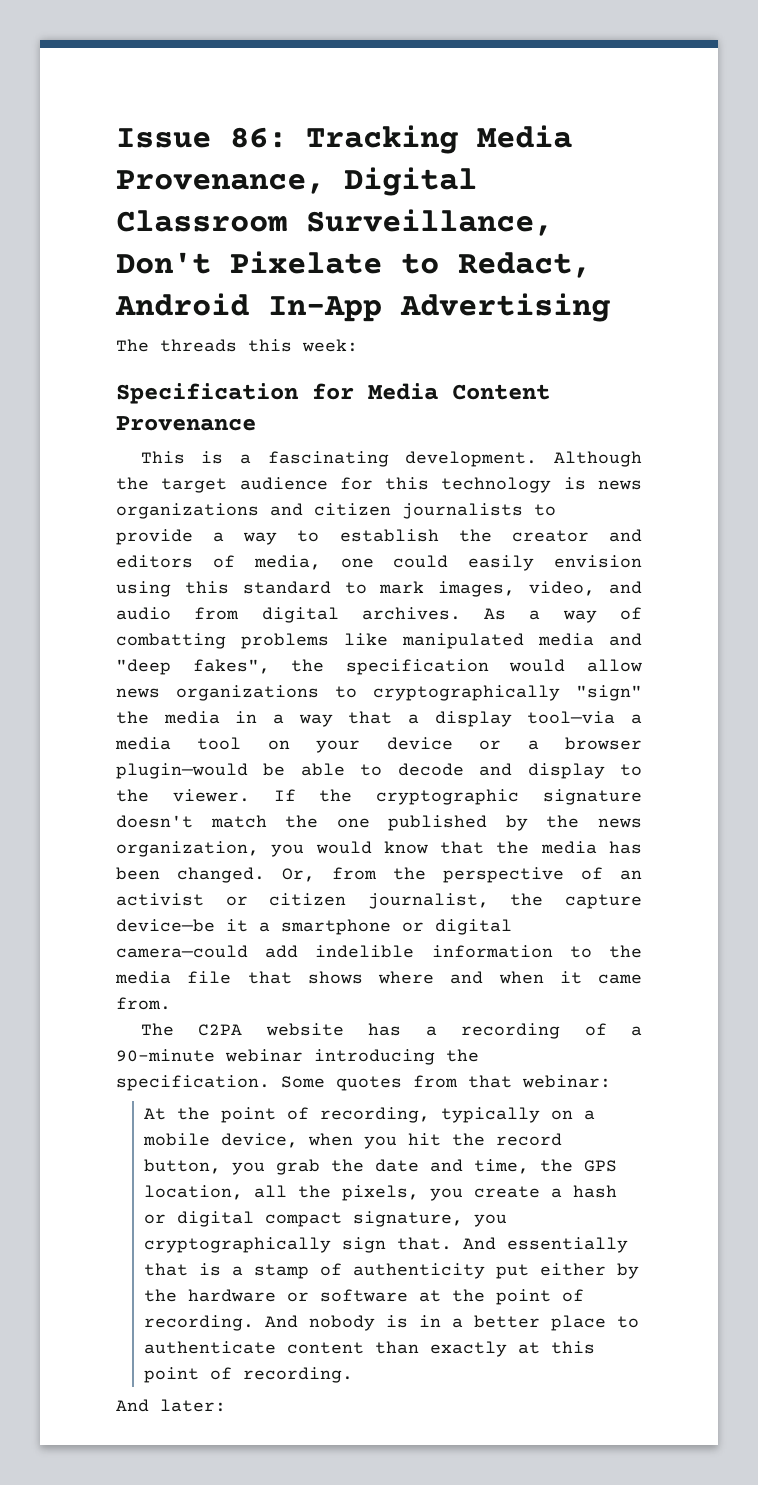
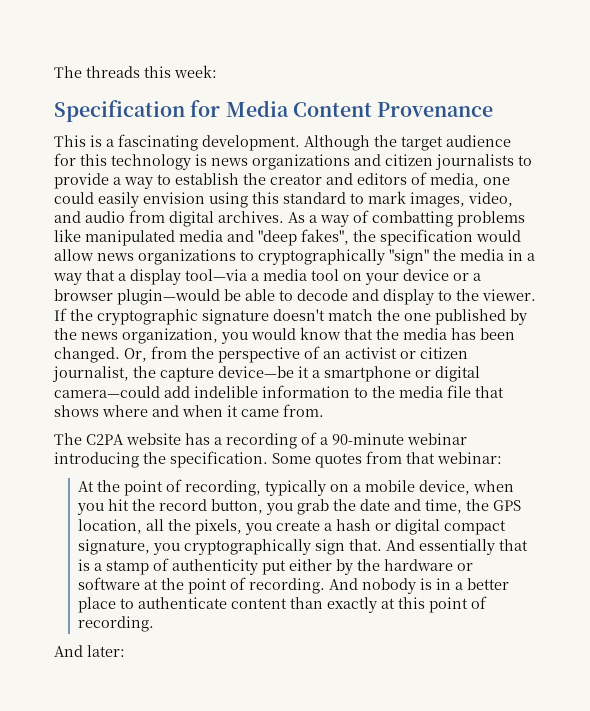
[116,125,572,154] [116,167,477,196] [116,209,553,236] [116,251,591,278] [115,293,610,322] Issue 86: Tracking Media Provenance, Digital Classroom Surveillance, Don't Pixelate to Redact, Android In-App Advertising // -> (54, 72) none

